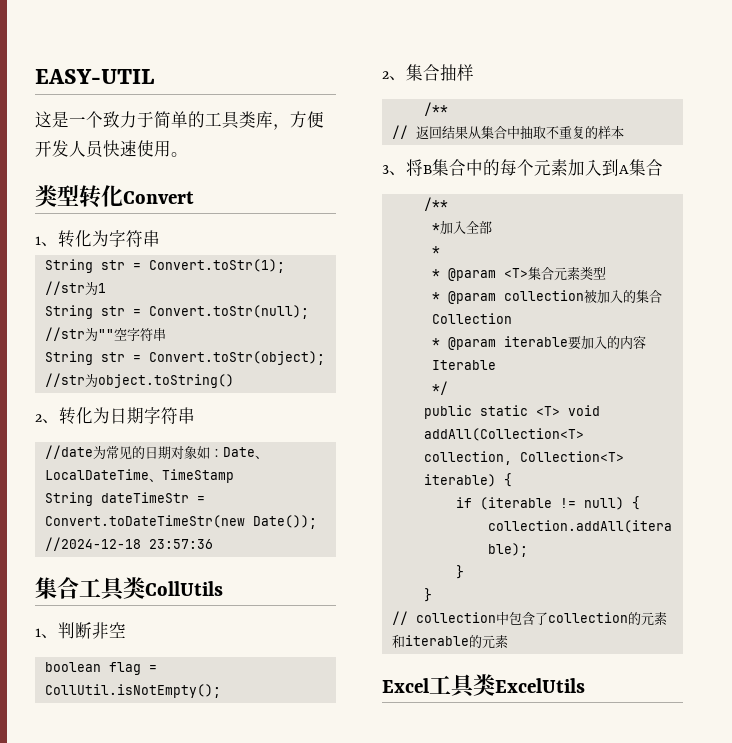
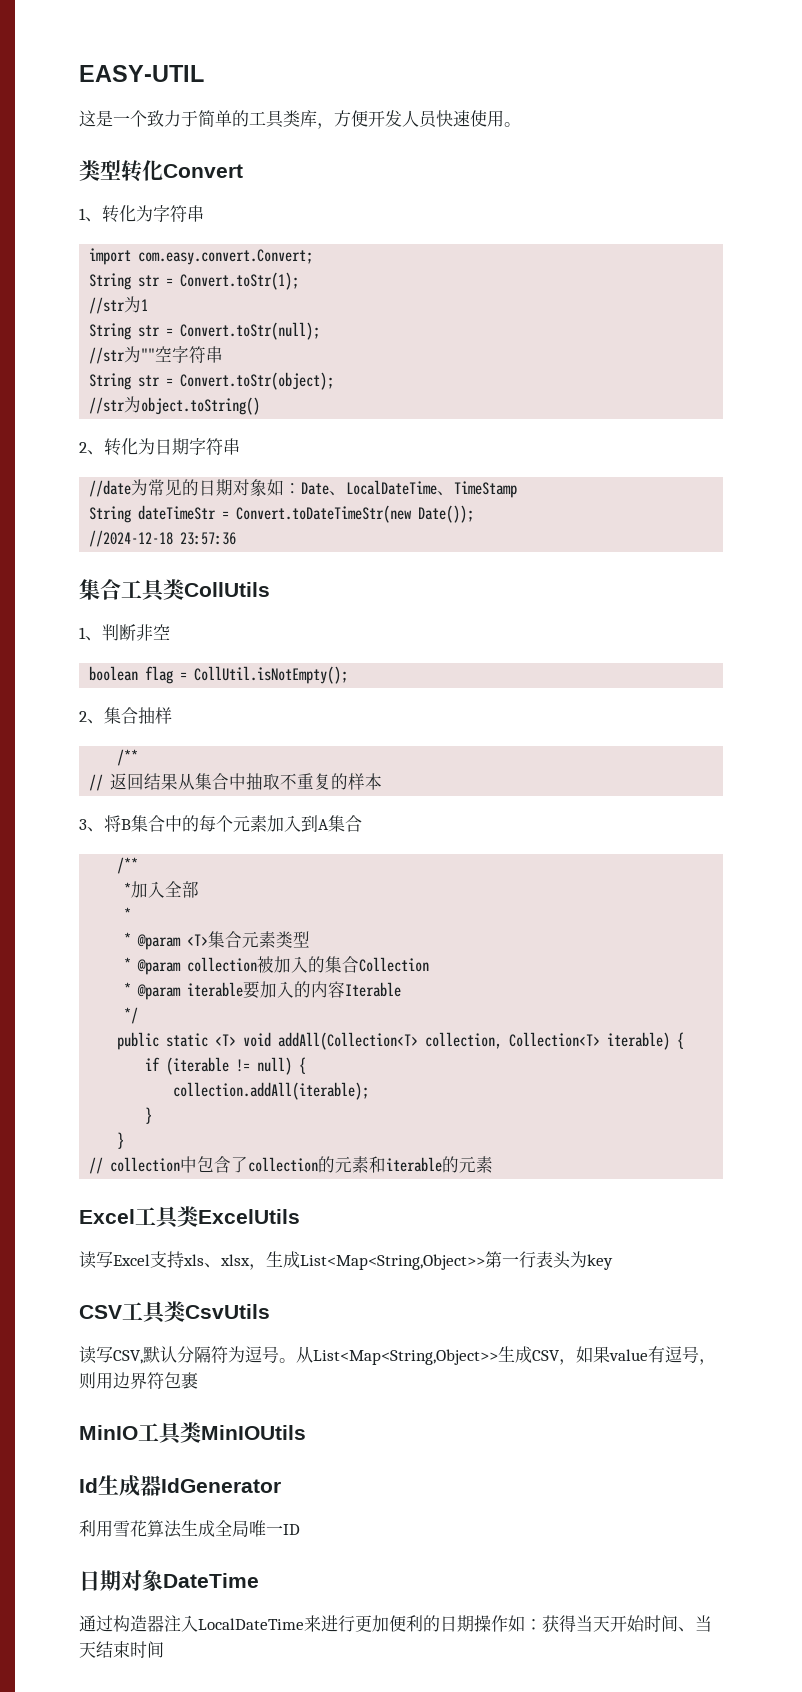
(160, 238) none -> [89,248,314,265] // import com.easy.convert.Convert;
(585, 685) none -> [79,1251,613,1270] [79,1301,270,1324] [79,1346,716,1365] [79,1372,199,1389] [79,1422,306,1445] [79,1475,281,1497] [79,1520,300,1538] [79,1570,259,1591] [79,1615,712,1632] [79,1641,164,1658] // 读写Excel支持xls、xlsx，生成List<Map<String,Object>>第一行表头为key // CSV工具类CsvUtils // 读写CSV,默认分隔符为逗号。从List<Map<String,Object>>生成CSV，如果value有逗号，则用边界符包裹 // MinIO工具类MinIOUtils // Id生成器IdGenerator // 利用雪花算法生成全局唯一ID // 日期对象DateTime // 通过构造器注入LocalDateTime来进行更加便利的日期操作如：获得当天开始时间、当天结束时间

